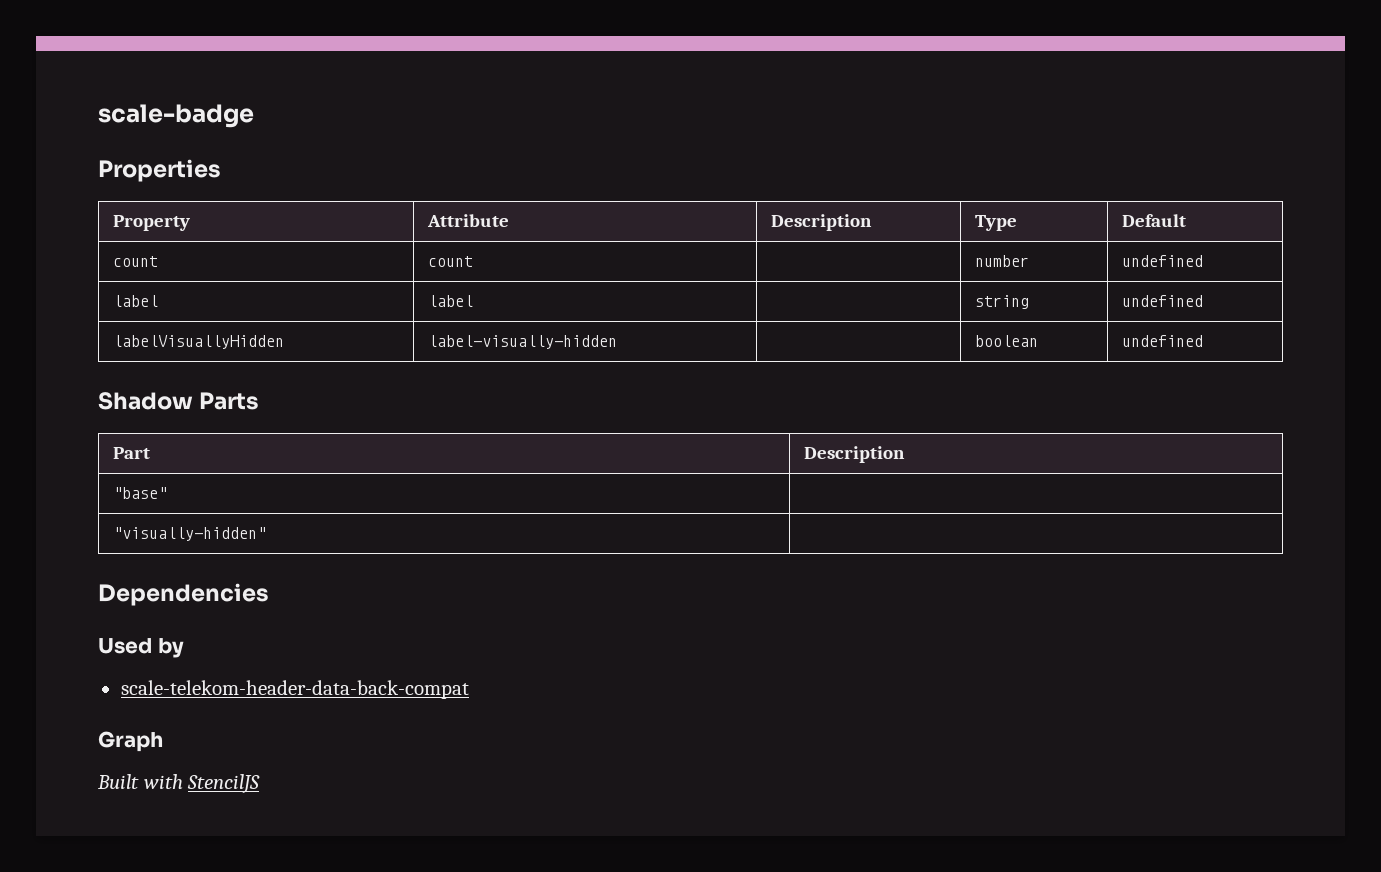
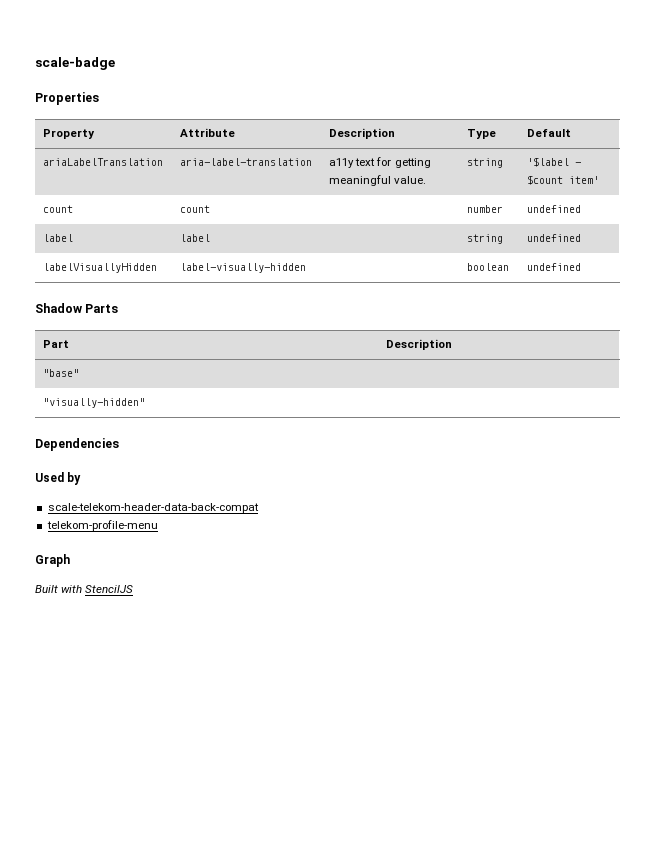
(1186, 220) none -> [43,158,164,166] [180,158,313,166] [329,157,431,168] [329,175,427,186] [467,158,504,168] [527,157,582,167] [527,175,600,185] // ariaLabelTranslation | aria-label-translation | a11y text for getting meaningful value. | string | '$label - $count item'
(469, 689) none -> [46,520,158,531] // telekom-profile-menu

